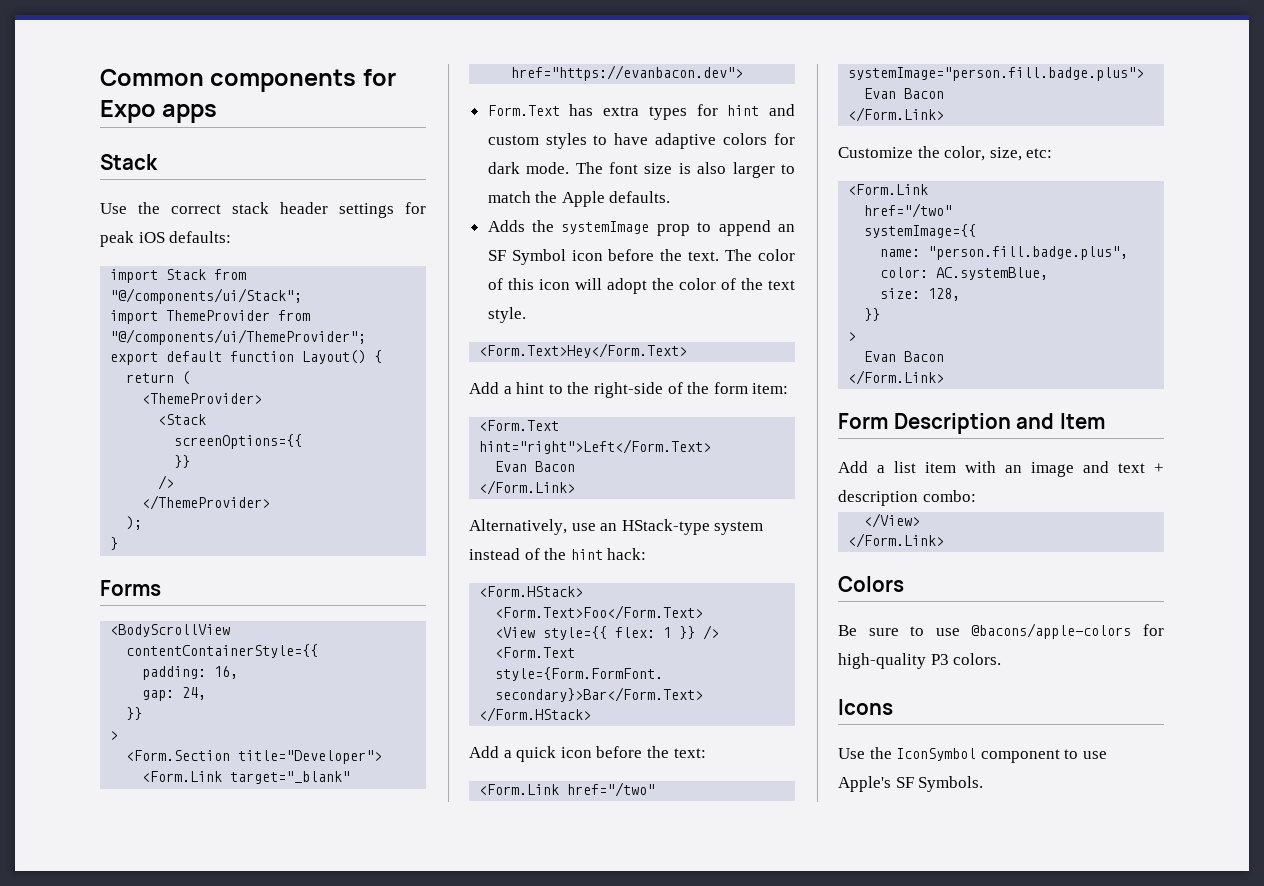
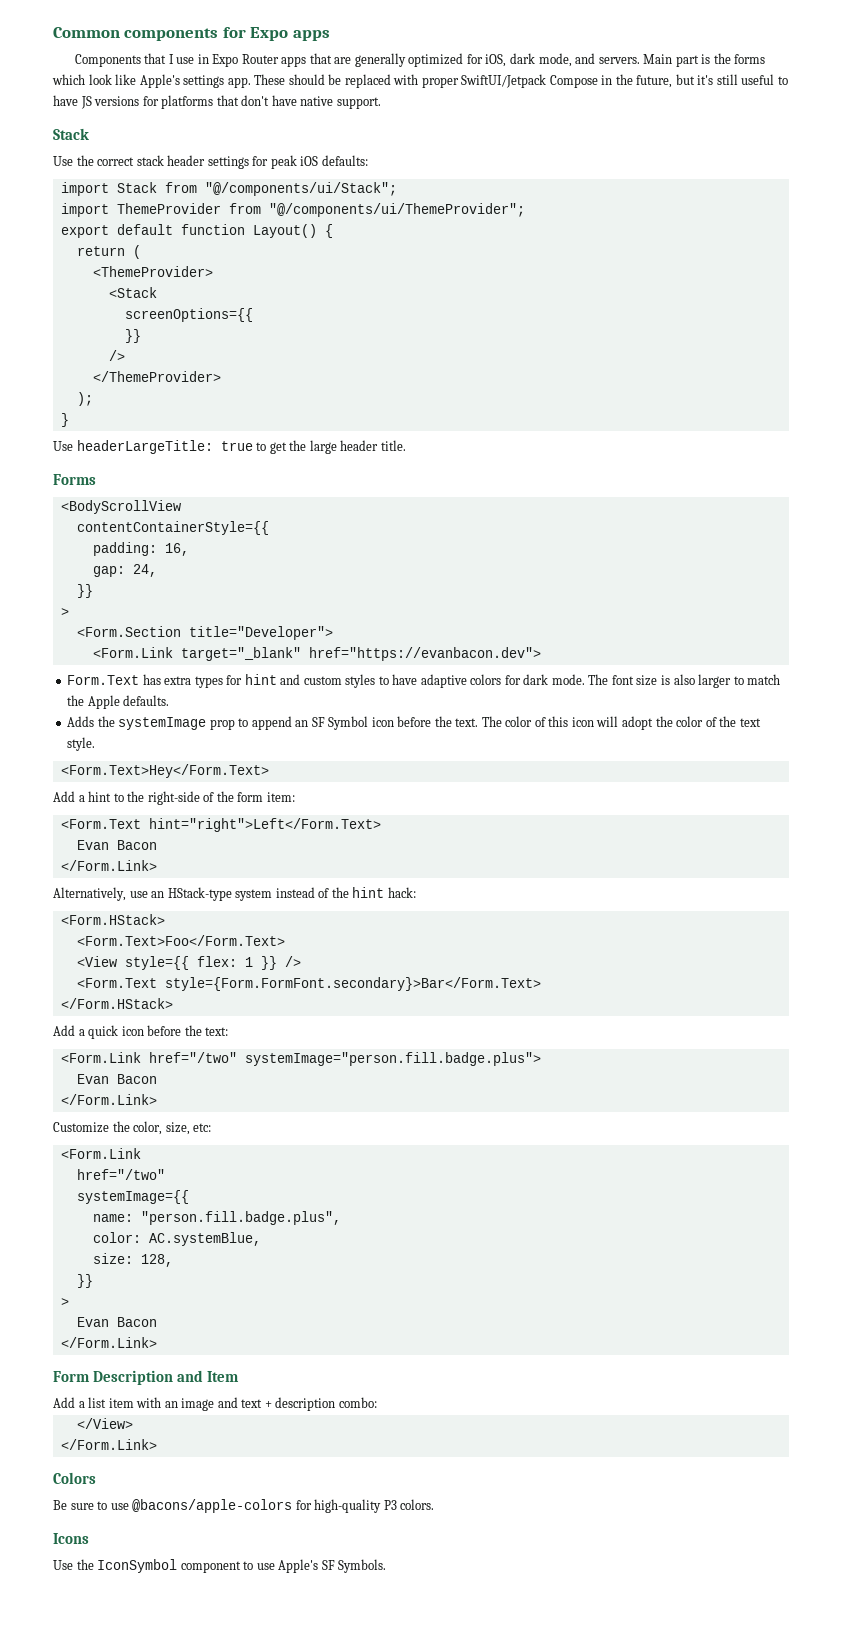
(218, 113) none -> [74,53,766,67] [52,74,788,88] [53,95,381,109] // Components that I use in Expo Router apps that are generally optimized for iOS, dark mode, and servers. Main part is the forms which look like Apple's settings app. These should be replaced with proper SwiftUI/Jetpack Compose in the future, but it's still useful to have JS versions for platforms that don't have native support.
(119, 543) none -> [53,440,406,454] // Use headerLargeTitle: true to get the large header title.

